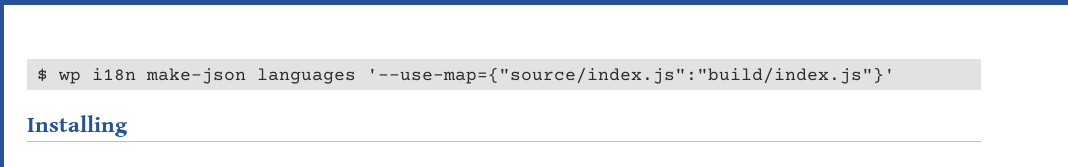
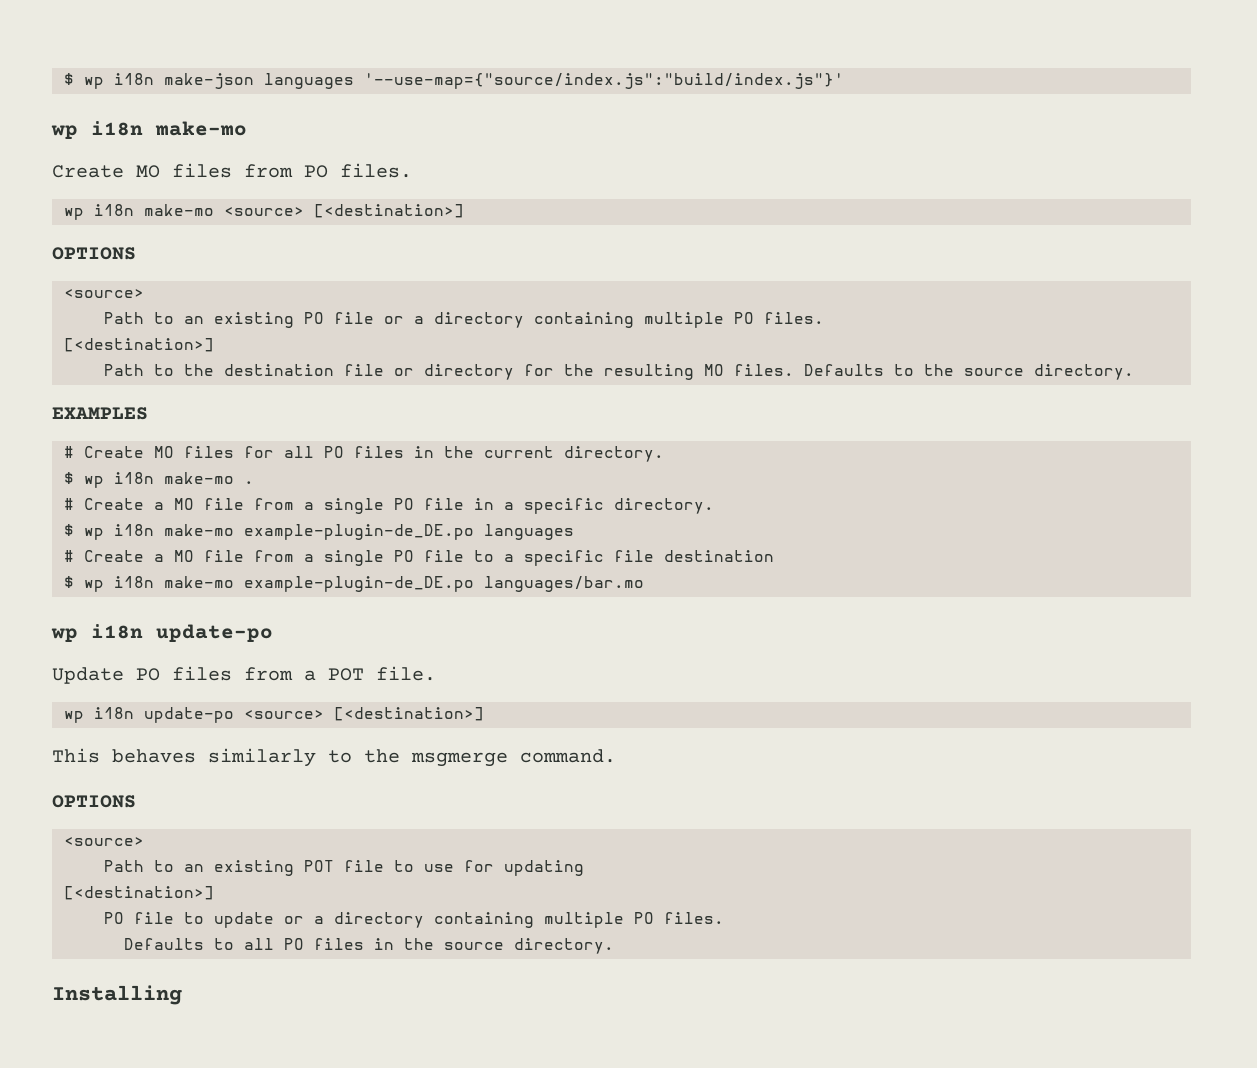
(896, 75) none -> [51,121,247,139] [52,163,412,178] [64,204,464,220] [52,247,136,260] [64,289,144,298] [104,312,824,328] [64,338,214,352] [104,364,1134,380] [52,407,148,420] [64,446,664,462] [64,472,254,488] [64,498,714,514] [64,524,574,540] [64,550,774,566] [64,576,644,592] [51,624,273,642] [52,666,436,684] [64,707,484,723] [52,748,616,767] [52,795,136,808] [64,837,144,846] [104,860,584,876] [64,886,214,900] [104,912,724,928] [124,938,614,954] // wp i18n make-mo // Create MO files from PO files. // wp i18n make-mo <source> [<destination>] // OPTIONS // <source> // Path to an existing PO file or a directory containing multiple PO files. // [<destination>] // Path to the destination file or directory for the resulting MO files. Defaults to the source directory. // EXAMPLES // # Create MO files for all PO files in the current directory. // $ wp i18n make-mo . // # Create a MO file from a single PO file in a specific directory. // $ wp i18n make-mo example-plugin-de_DE.po languages // # Create a MO file from a single PO file to a specific file destination // $ wp i18n make-mo example-plugin-de_DE.po languages/bar.mo // wp i18n update-po // Update PO files from a POT file. // wp i18n update-po <source> [<destination>] // This behaves similarly to the msgmerge command. // OPTIONS // <source> // Path to an existing POT file to use for updating // [<destination>] // PO file to update or a directory containing multiple PO files. // Defaults to all PO files in the source directory.

